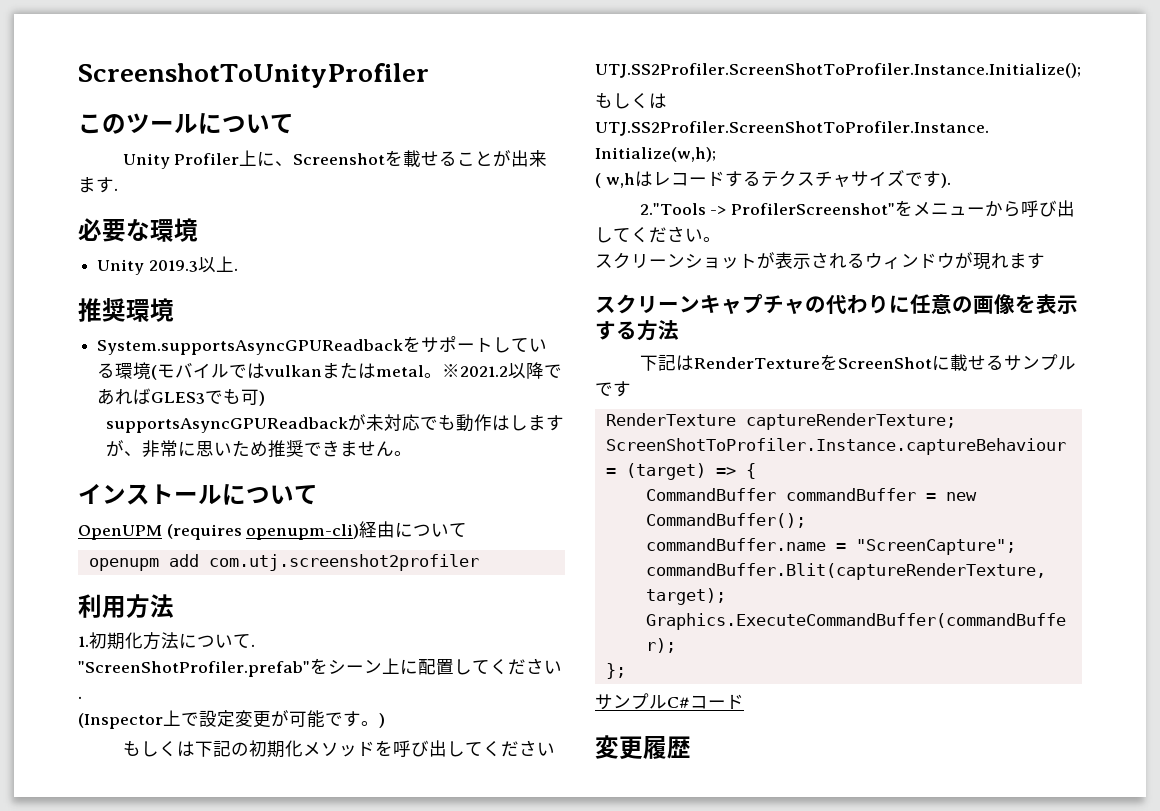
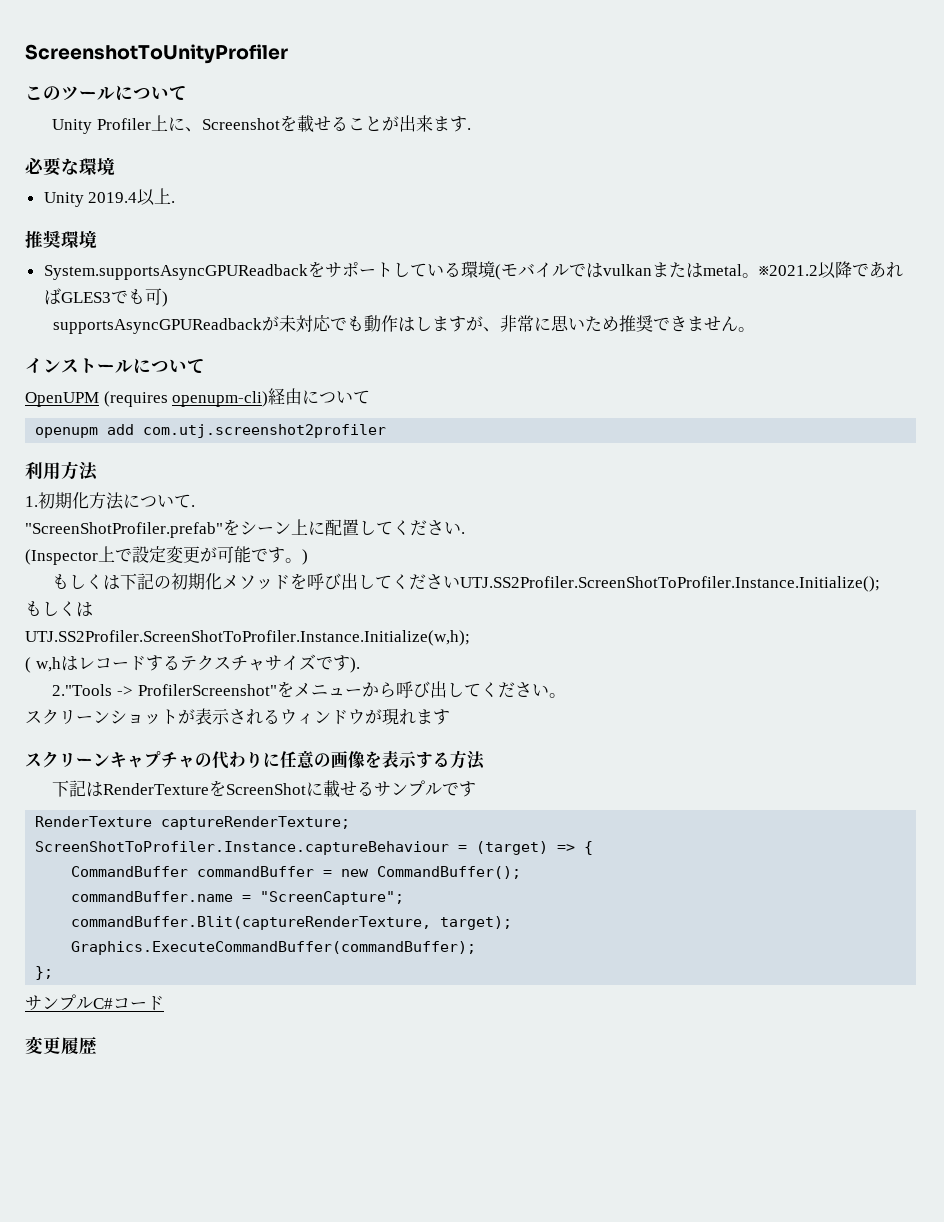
[148,260,198,272] 2019.3 -> [88,192,138,203] 2019.4

